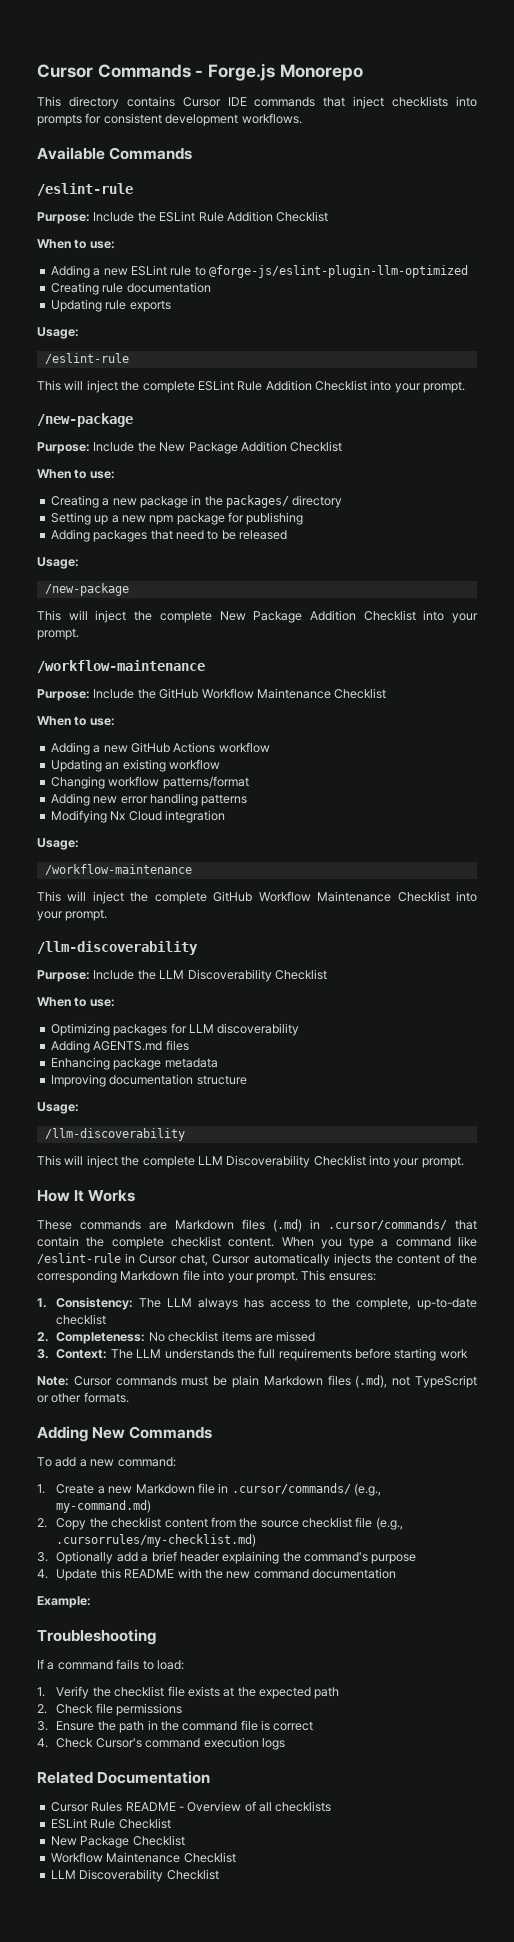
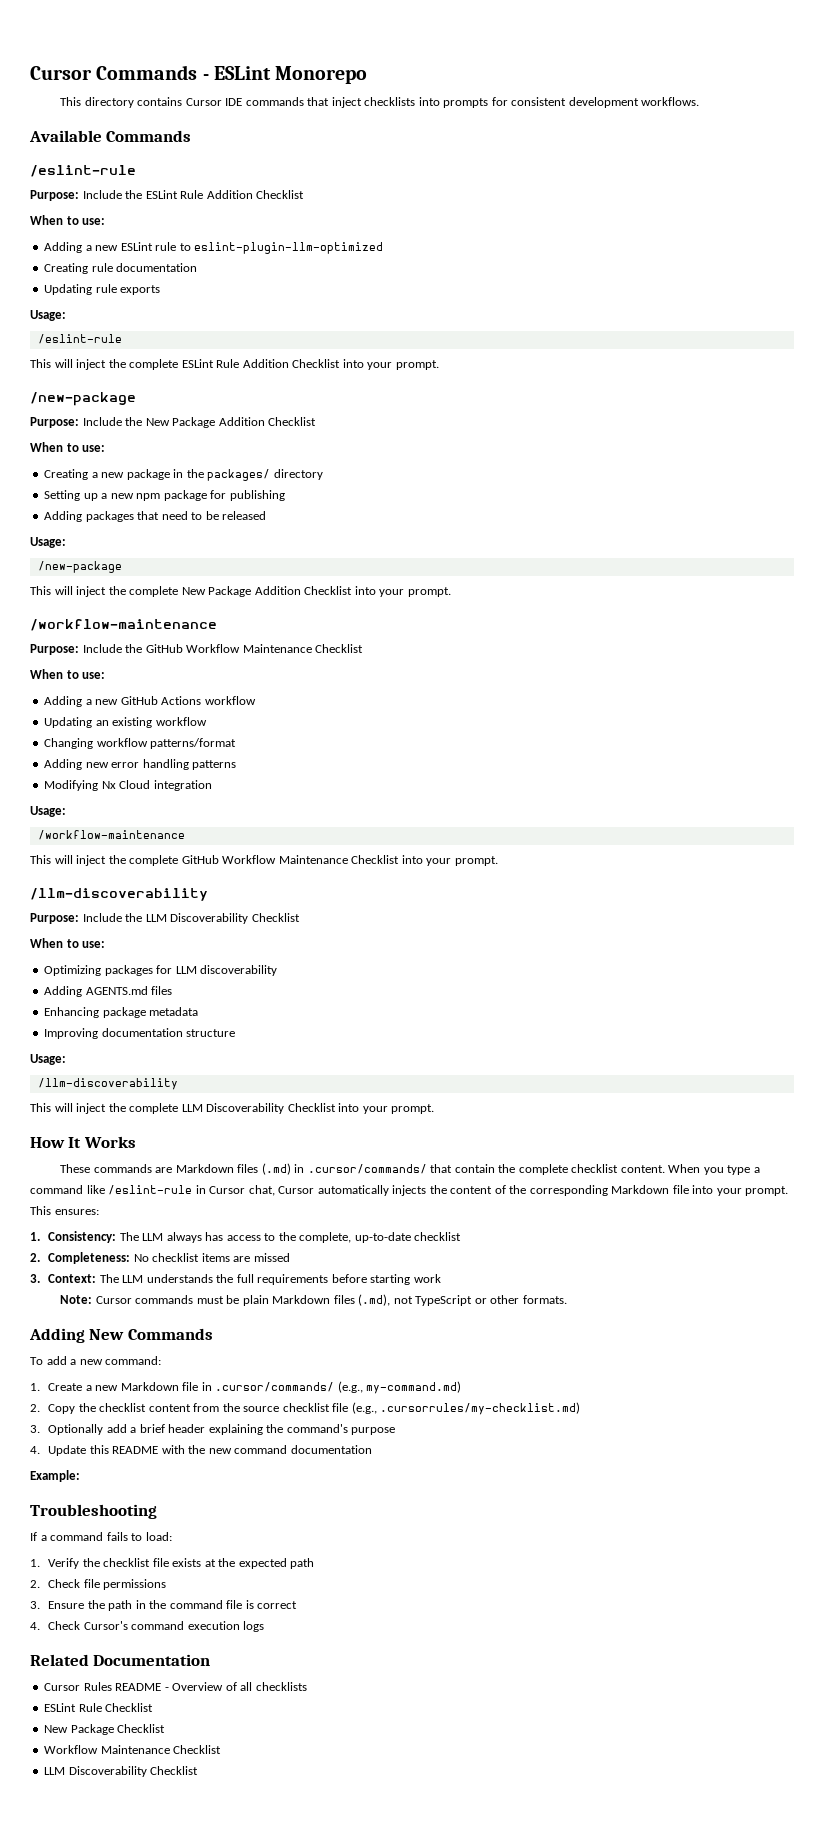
[208,63,276,81] Forge.js -> [213,66,271,80] ESLint
[209,265,468,278] @forge-js/eslint-plugin-llm-optimized -> [194,242,384,254] eslint-plugin-llm-optimized

